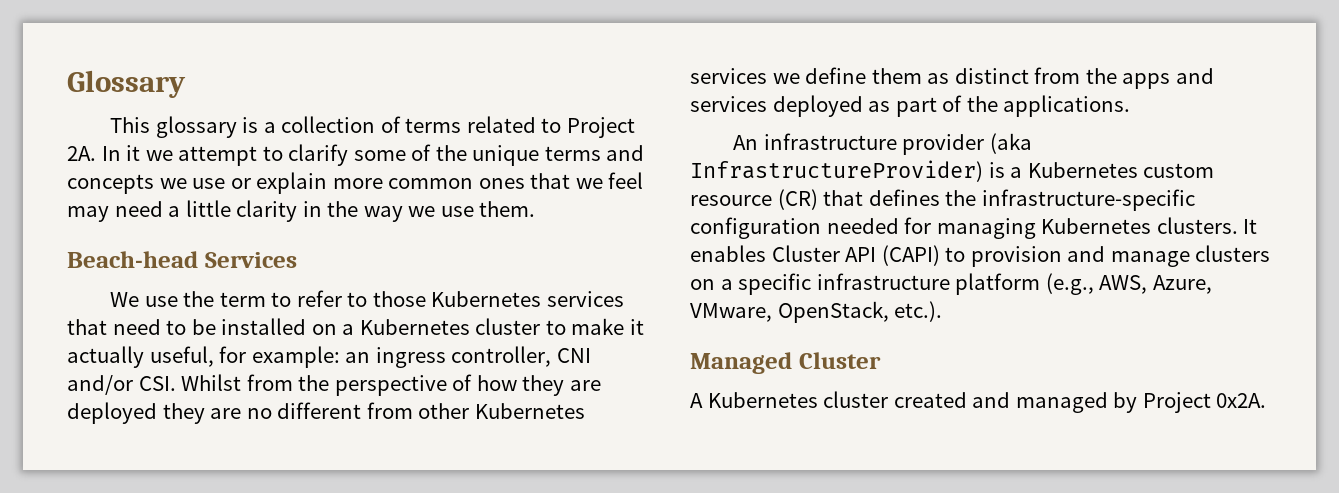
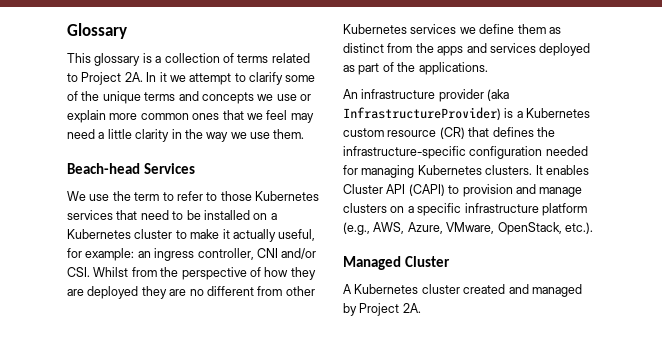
[1216,393,1267,408] 0x2A. -> [402,303,421,313] 2A.

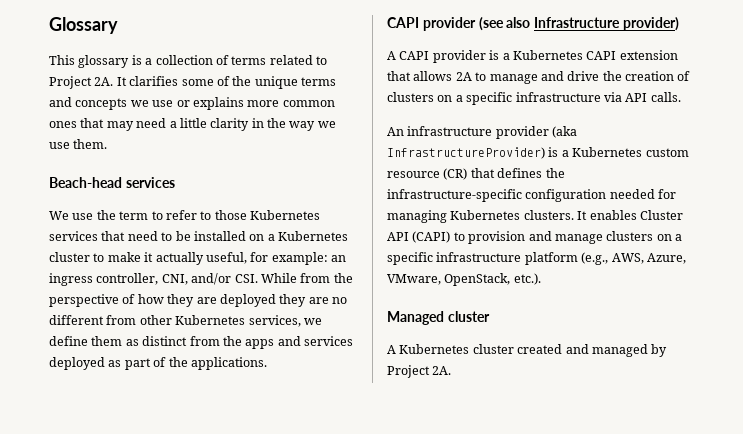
[146,72,283,85] In it we attempt to clarify -> [116,76,179,86] It clarifies
[67,110,106,123] explain -> [192,97,244,110] explains
[246,110,288,120] we feel -> (105, 123) none
[143,163,195,174] Services -> [125,177,175,188] services
[256,248,278,258] CNI -> [161,274,188,285] CNI,
[93,267,129,277] Whilst -> [260,273,297,283] While
[410,24,457,34] services -> [248,315,301,327] services,
(488, 68) none -> [387,17,679,31] [387,50,678,63] [387,71,691,84] [387,92,681,105] // CAPI provider (see also Infrastructure provider) // A CAPI provider is a Kubernetes CAPI extension that allows 2A to manage and drive the creation of clusters on a specific infrastructure via API calls.
[404,256,450,267] Cluster -> [447,311,490,322] cluster

